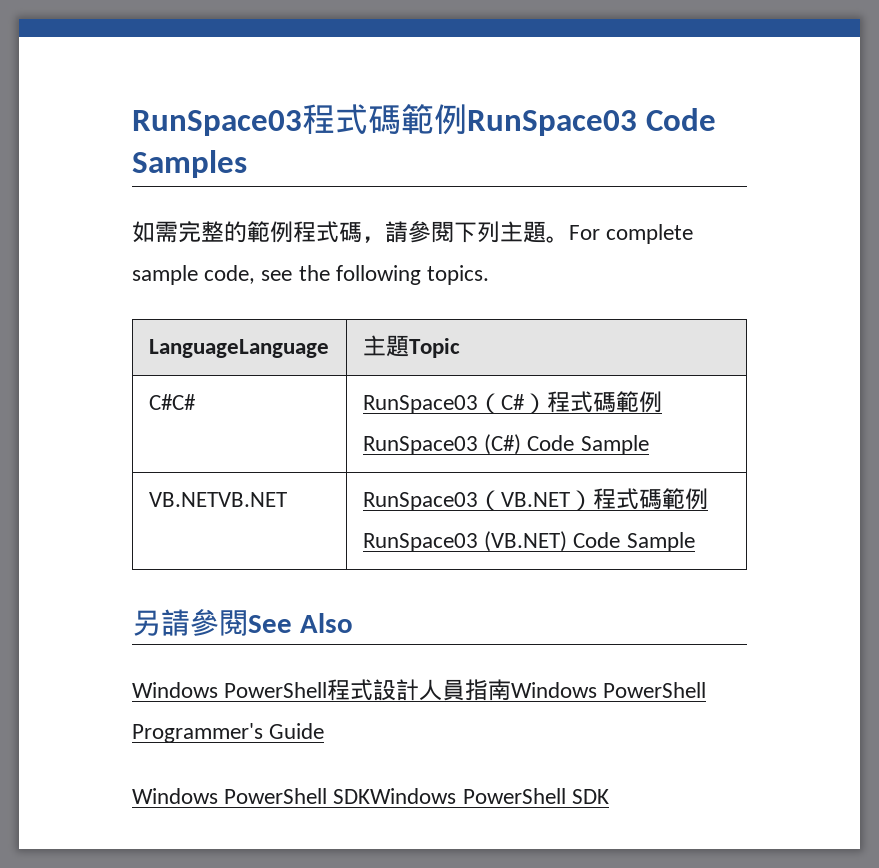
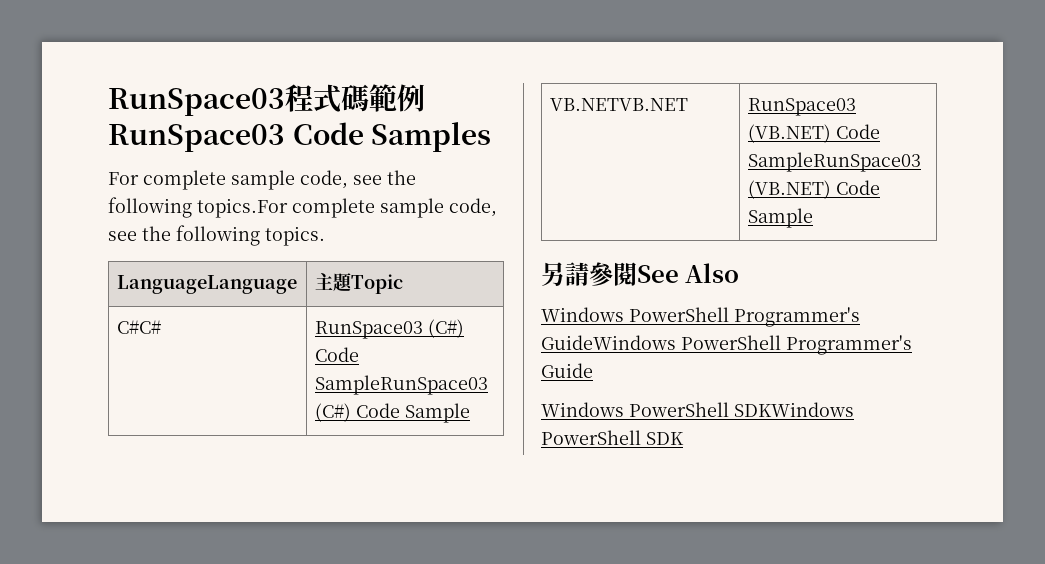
[132,221,569,243] 如需完整的範例程式碼，請參閱下列主題。 -> (492, 137) none
(421, 275) none -> [197,198,497,218] [108,225,260,246] topics.For complete sample code, see the following
[477,391,662,414] [362,436,478,455] （C#）程式碼範例RunSpace03 -> [427,319,464,338] [314,347,359,362] [314,375,488,395] (C#) Code SampleRunSpace03
[477,488,708,511] [362,533,478,552] （VB.NET）程式碼範例RunSpace03 -> [747,124,880,143] [747,152,921,172] (VB.NET) Code SampleRunSpace03
[327,679,598,701] 程式設計人員指南Windows -> [734,307,860,327] [541,335,676,350] Programmer's GuideWindows

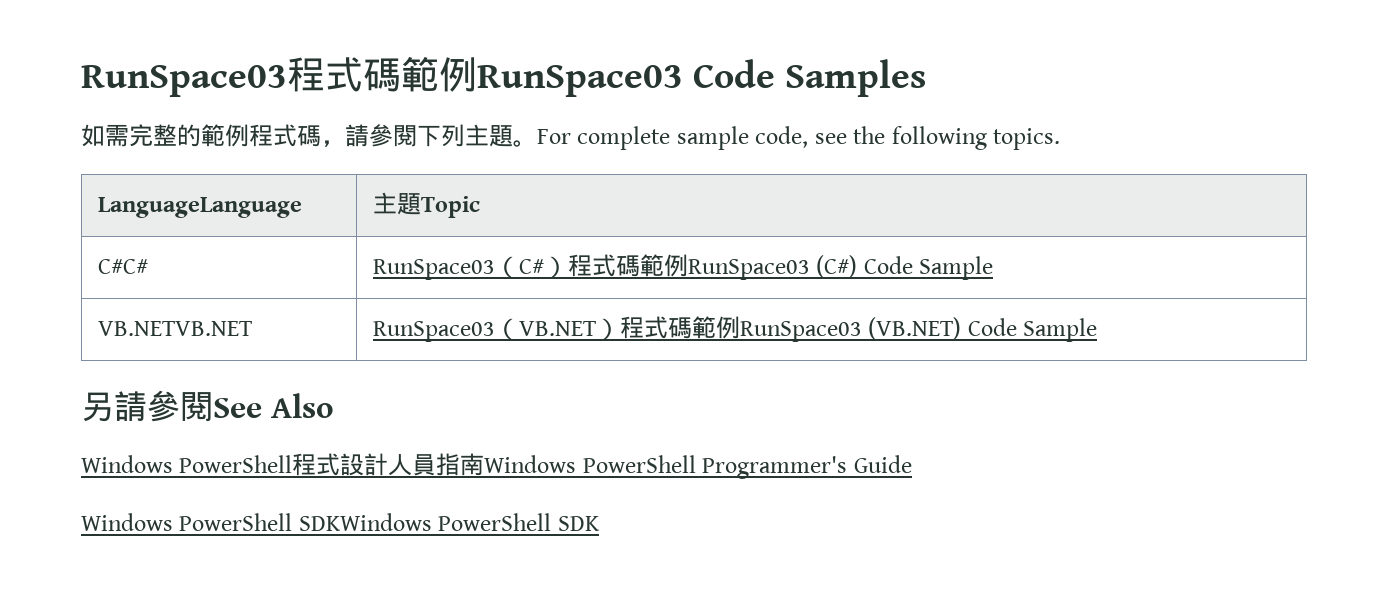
(492, 137) none -> [81,124,537,147] 如需完整的範例程式碼，請參閱下列主題。
[197,198,497,218] [108,225,260,246] topics.For complete sample code, see the following -> (987, 138) none
[427,319,464,338] [314,347,359,362] [314,375,488,395] (C#) Code SampleRunSpace03 -> [494,254,810,280] （C#）程式碼範例RunSpace03
[747,124,880,143] [747,152,921,172] (VB.NET) Code SampleRunSpace03 -> [494,316,862,342] （VB.NET）程式碼範例RunSpace03
[734,307,860,327] [541,335,676,350] Programmer's GuideWindows -> [292,453,577,476] 程式設計人員指南Windows

